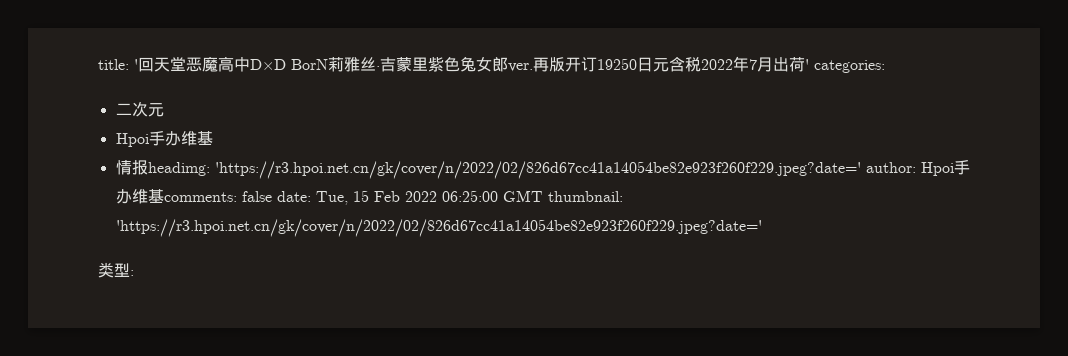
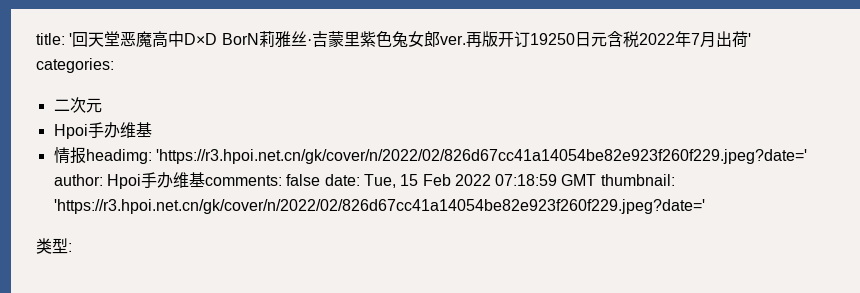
[441,190,498,202] 06:25:00 -> [495,174,558,186] 07:18:59

